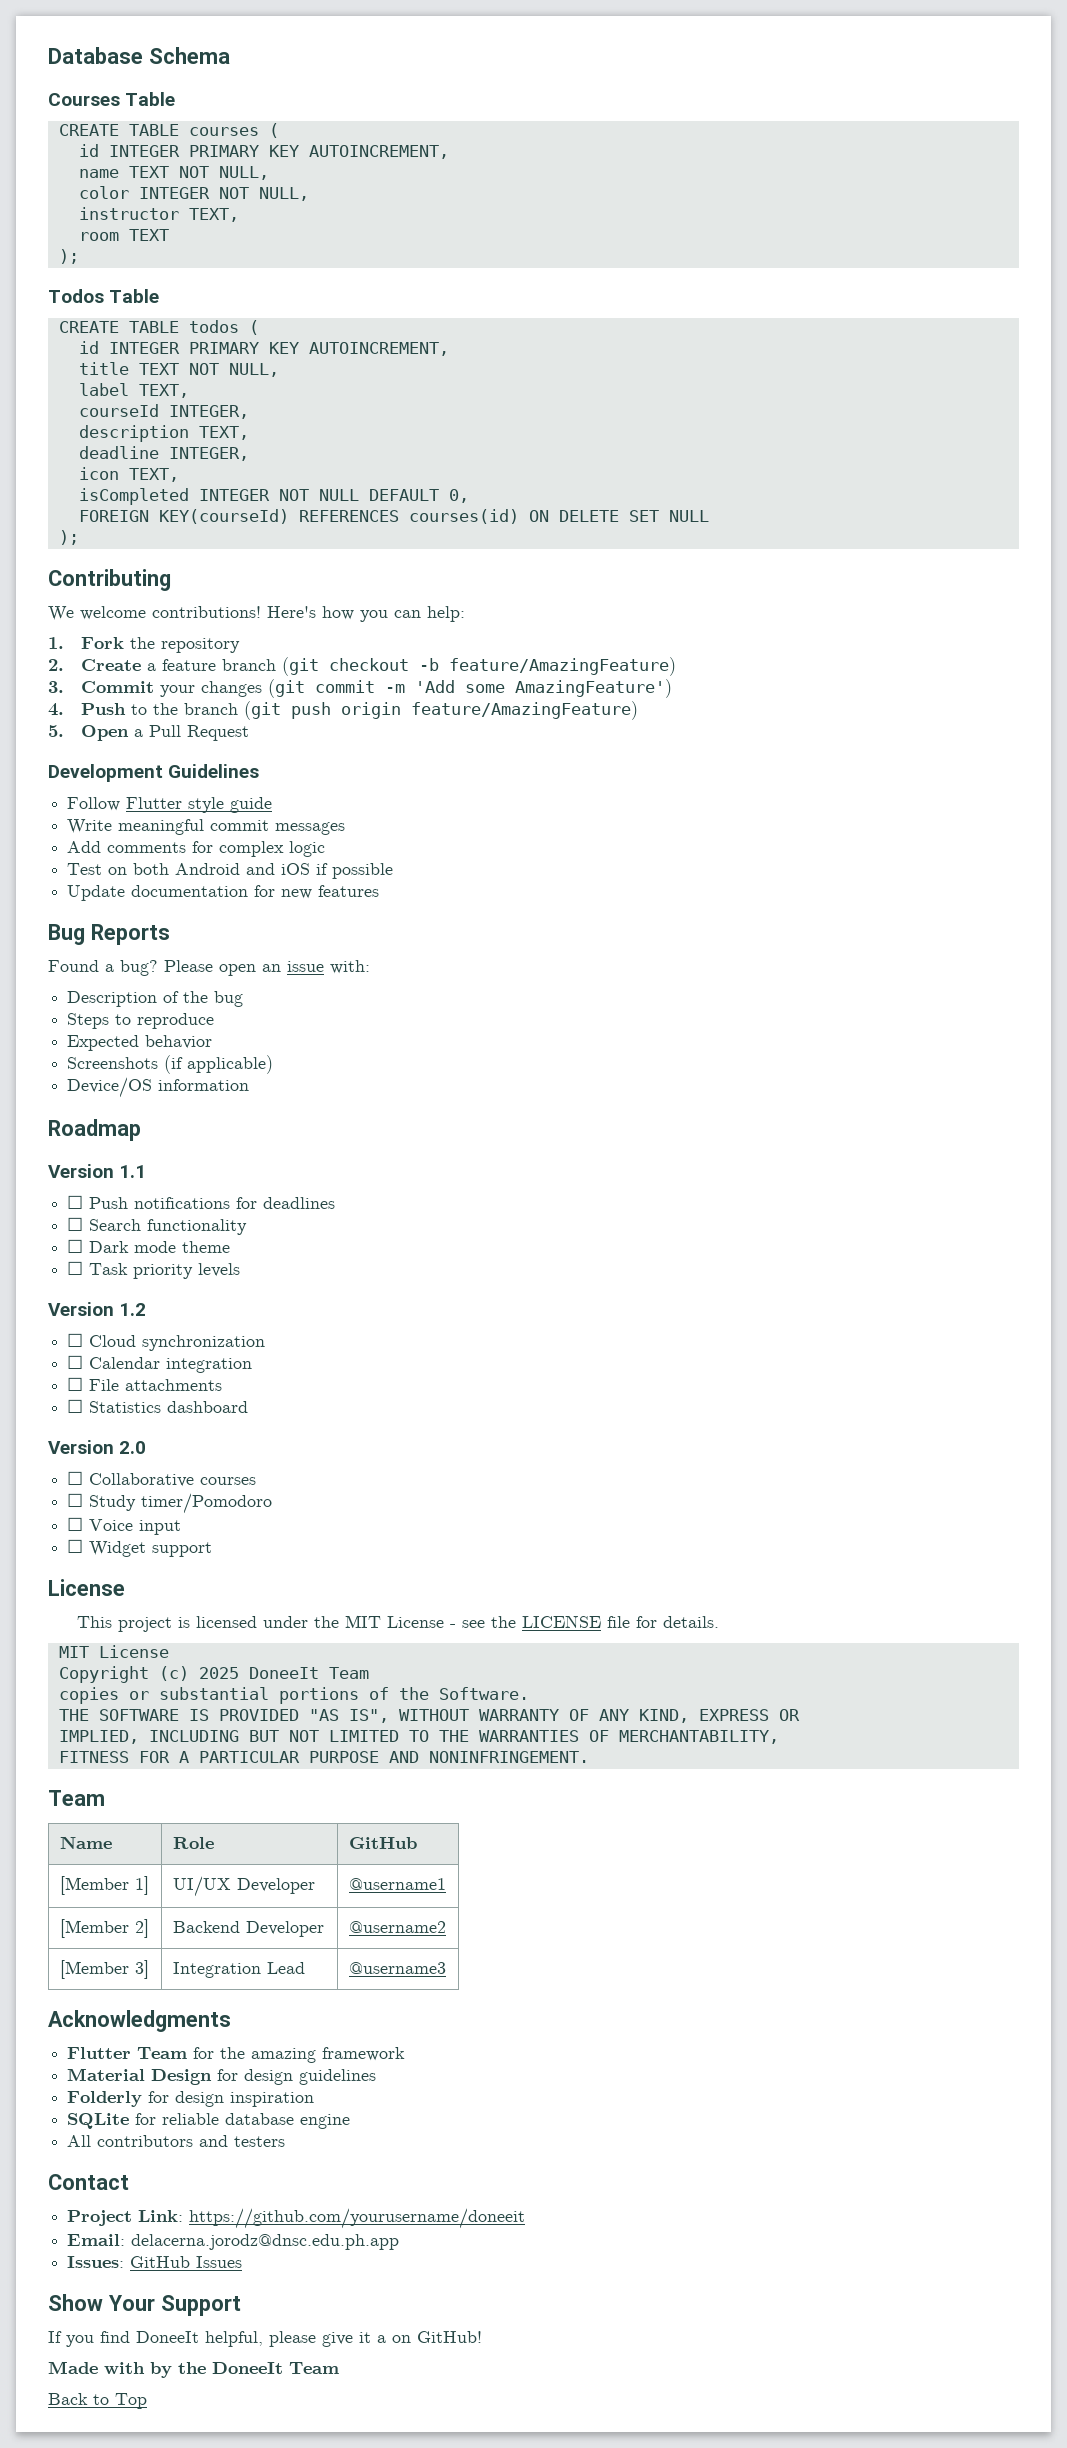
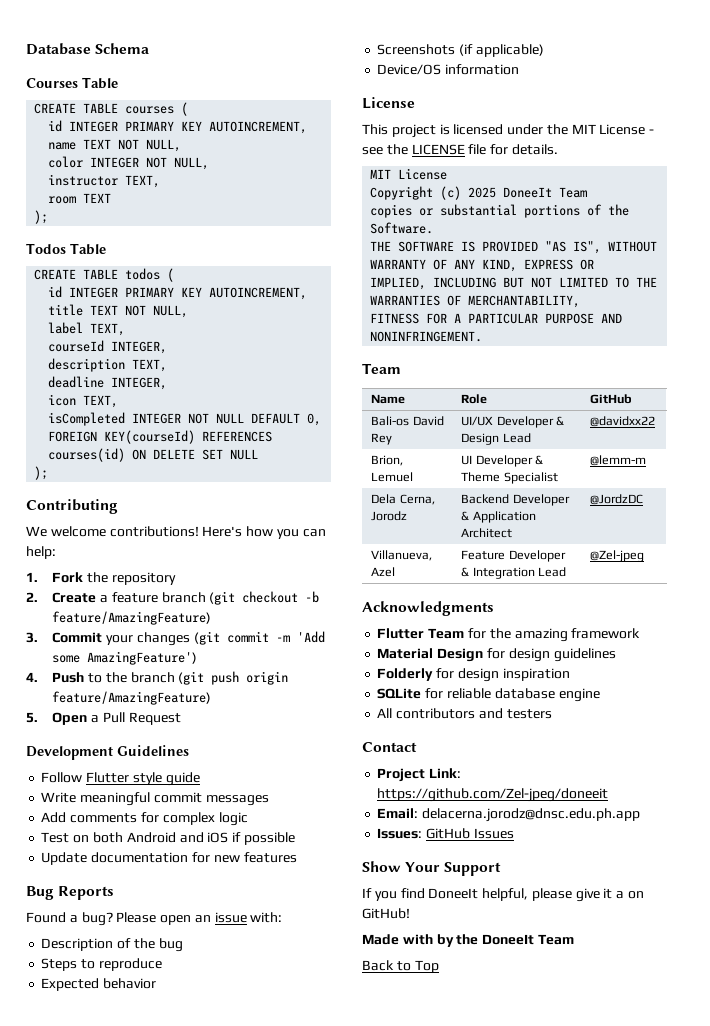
[48,1119,141,1141] [48,1164,147,1178] [67,1195,336,1209] [67,1217,248,1235] [67,1239,231,1253] [67,1261,241,1279] [48,1302,147,1316] [67,1333,266,1351] [67,1355,253,1373] [67,1377,223,1391] [67,1399,249,1413] [48,1440,147,1454] [67,1471,257,1487] [67,1493,273,1514] [67,1517,182,1535] [67,1539,213,1557] // Roadmap // Version 1.1 // ☐ Push notifications for deadlines // ☐ Search functionality // ☐ Dark mode theme // ☐ Task priority levels // Version 1.2 // ☐ Cloud synchronization // ☐ Calendar integration // ☐ File attachments // ☐ Statistics dashboard // Version 2.0 // ☐ Collaborative courses // ☐ Study timer/Pomodoro // ☐ Voice input // ☐ Widget support -> (520, 69) none
[59,1876,149,1895] [Member 1] -> [371,416,444,426] [371,433,393,445] Bali-os David Rey
[348,1878,446,1890] [59,1919,149,1938] [172,1921,324,1937] [348,1921,446,1933] [59,1960,149,1979] | @username1 // [Member 2] | Backend Developer | @username2 // [Member 3] | -> [556,416,565,426] [461,433,531,445] [590,416,656,427] [371,455,404,466] [371,472,414,482] [461,455,544,467] [461,472,558,484] [590,455,647,466] [371,494,435,505] [371,511,408,521] [461,494,570,506] [461,511,536,523] [461,528,513,538] [590,494,644,505] [371,550,433,561] [371,567,396,577] [461,550,566,562] [461,567,470,577] & Design Lead | @davidxx22 // Brion, Lemuel | UI Developer & Theme Specialist | @lemm-m // Dela Cerna, Jorodz | Backend Developer & Application Architect | @JordzDC // Villanueva, Azel | Feature Developer &
[348,1962,446,1974] @username3 -> [590,550,645,562] @Zel-jpeg
[189,2208,526,2229] https://github.com/yourusername/doneeit -> [377,788,609,802] https://github.com/Zel-jpeg/doneeit

